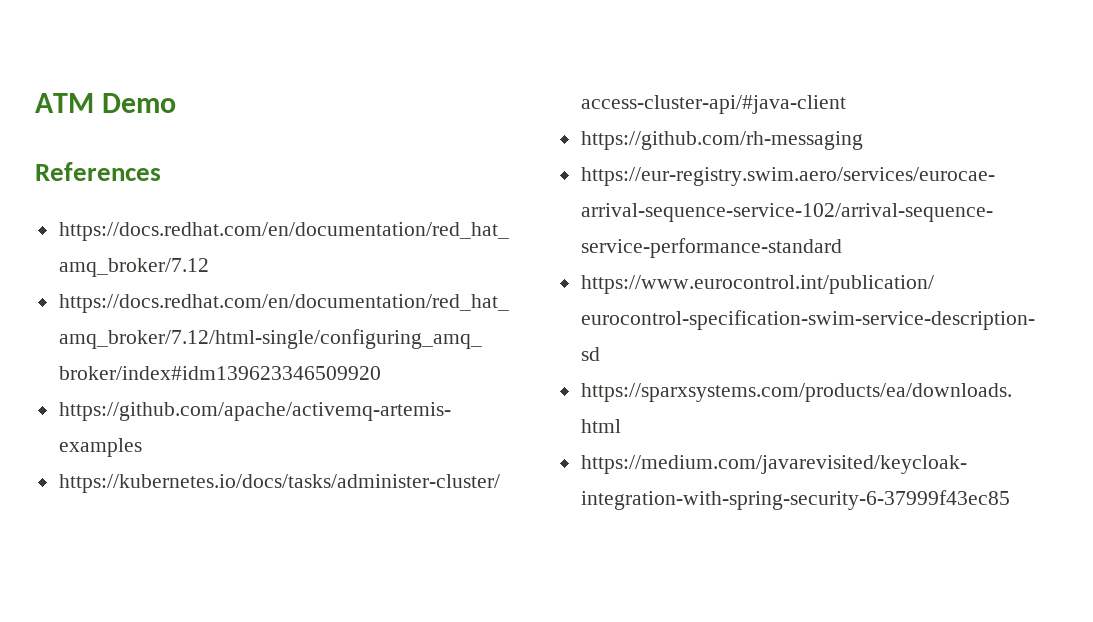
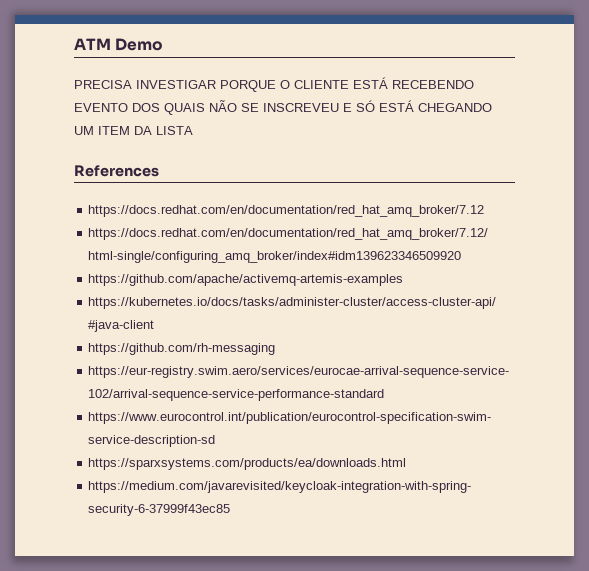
(177, 103) none -> [74,77,474,92] [74,100,492,115] [74,126,193,135] // PRECISA INVESTIGAR PORQUE O CLIENTE ESTÁ RECEBENDO EVENTO DOS QUAIS NÃO SE INSCREVEU E SÓ ESTÁ CHEGANDO UM ITEM DA LISTA

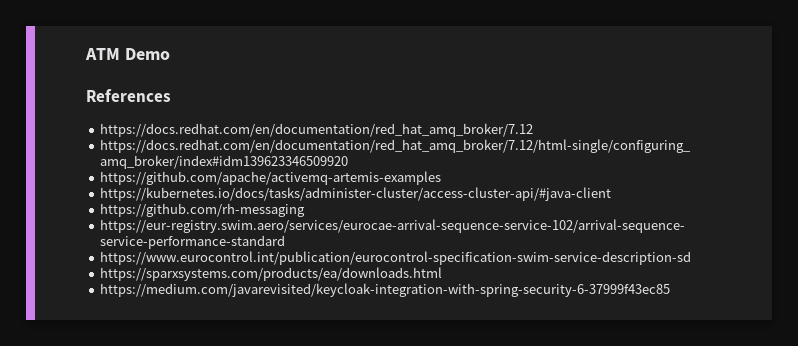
[74,77,474,92] [74,100,492,115] [74,126,193,135] // PRECISA INVESTIGAR PORQUE O CLIENTE ESTÁ RECEBENDO EVENTO DOS QUAIS NÃO SE INSCREVEU E SÓ ESTÁ CHEGANDO UM ITEM DA LISTA -> (170, 54) none

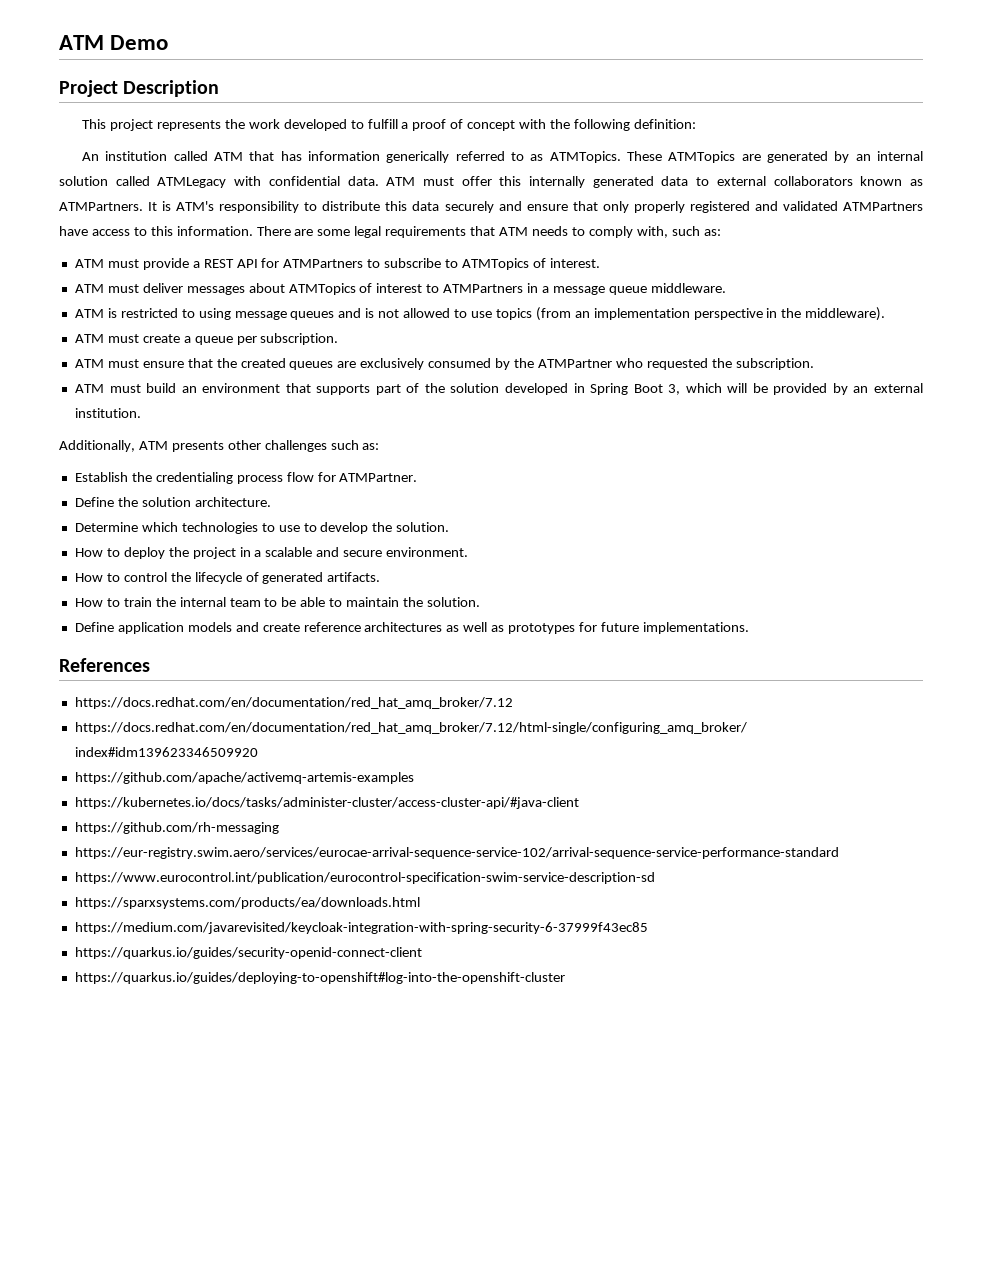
(170, 54) none -> [59,80,220,97] [82,119,696,131] [82,151,924,163] [59,176,924,188] [59,201,923,213] [59,226,721,238] [74,258,600,270] [74,283,726,295] [74,307,886,321] [74,333,339,345] [74,358,814,370] [74,383,923,395] [74,408,141,418] [59,440,380,452] [74,472,418,484] [74,497,271,507] [74,522,450,534] [74,547,469,559] [74,572,381,584] [74,597,480,607] [74,622,749,634] // Project Description // This project represents the work developed to fulfill a proof of concept with the following definition: // An institution called ATM that has information generically referred to as ATMTopics. These ATMTopics are generated by an internal solution called ATMLegacy with confidential data. ATM must offer this internally generated data to external collaborators known as ATMPartners. It is ATM's responsibility to distribute this data securely and ensure that only properly registered and validated ATMPartners have access to this information. There are some legal requirements that ATM needs to comply with, such as: // ATM must provide a REST API for ATMPartners to subscribe to ATMTopics of interest. // ATM must deliver messages about ATMTopics of interest to ATMPartners in a message queue middleware. // ATM is restricted to using message queues and is not allowed to use topics (from an implementation perspective in the middleware). // ATM must create a queue per subscription. // ATM must ensure that the created queues are exclusively consumed by the ATMPartner who requested the subscription. // ATM must build an environment that supports part of the solution developed in Spring Boot 3, which will be provided by an external institution. // Additionally, ATM presents other challenges such as: // Establish the credentialing process flow for ATMPartner. // Define the solution architecture. // Determine which technologies to use to develop the solution. // How to deploy the project in a scalable and secure environment. // How to control the lifecycle of generated artifacts. // How to train the internal team to be able to maintain the solution. // Define application models and create reference architectures as well as prototypes for future implementations.
(671, 290) none -> [74,947,422,959] [74,972,565,984] // https://quarkus.io/guides/security-openid-connect-client // https://quarkus.io/guides/deploying-to-openshift#log-into-the-openshift-cluster

